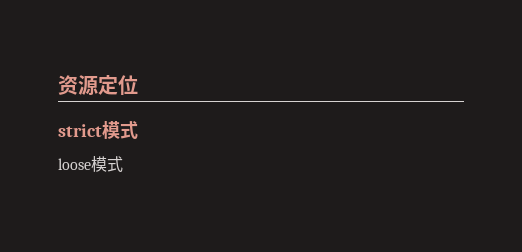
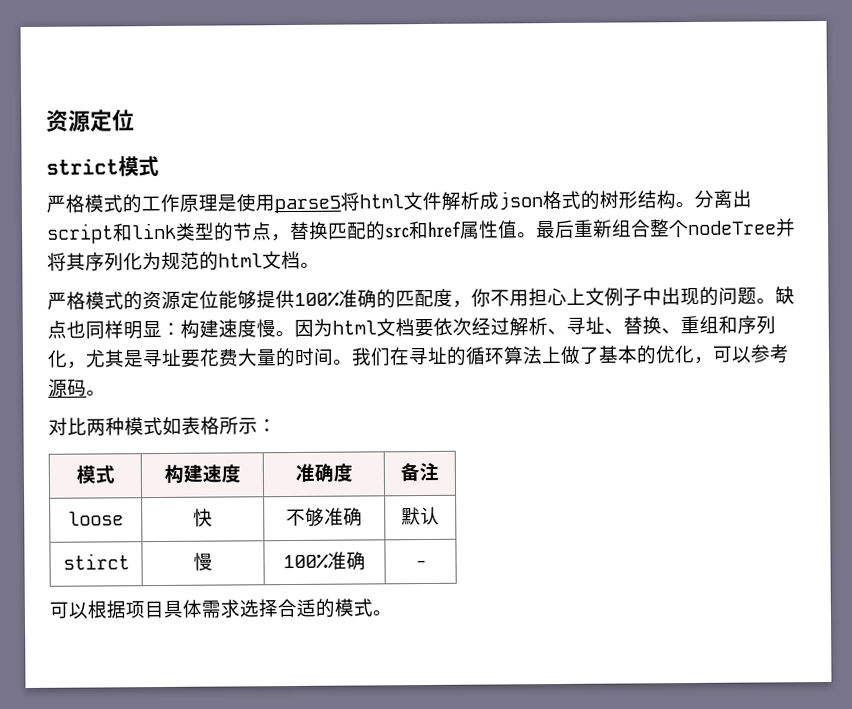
[58,156,123,172] loose模式 -> [46,189,752,214] [47,218,796,244] [47,250,320,272] [47,286,795,311] [47,315,776,340] [47,344,790,369] [48,378,106,398] [48,416,277,436] [75,465,115,484] [163,464,241,484] [294,463,353,483] [400,462,439,482] [68,511,124,526] [193,508,213,527] [286,507,363,527] [401,506,440,526] [62,553,130,570] [193,552,213,571] [283,551,366,571] [414,560,427,568] [49,598,392,619] 严格模式的工作原理是使用parse5将html文件解析成json格式的树形结构。分离出script和link类型的节点，替换匹配的src和href属性值。最后重新组合整个nodeTree并将其序列化为规范的html文档。 // 严格模式的资源定位能够提供100%准确的匹配度，你不用担心上文例子中出现的问题。缺点也同样明显：构建速度慢。因为html文档要依次经过解析、寻址、替换、重组和序列化，尤其是寻址要花费大量的时间。我们在寻址的循环算法上做了基本的优化，可以参考源码。 // 对比两种模式如表格所示： // 模式 | 构建速度 | 准确度 | 备注 // loose | 快 | 不够准确 | 默认 // stirct | 慢 | 100%准确 | - // 可以根据项目具体需求选择合适的模式。

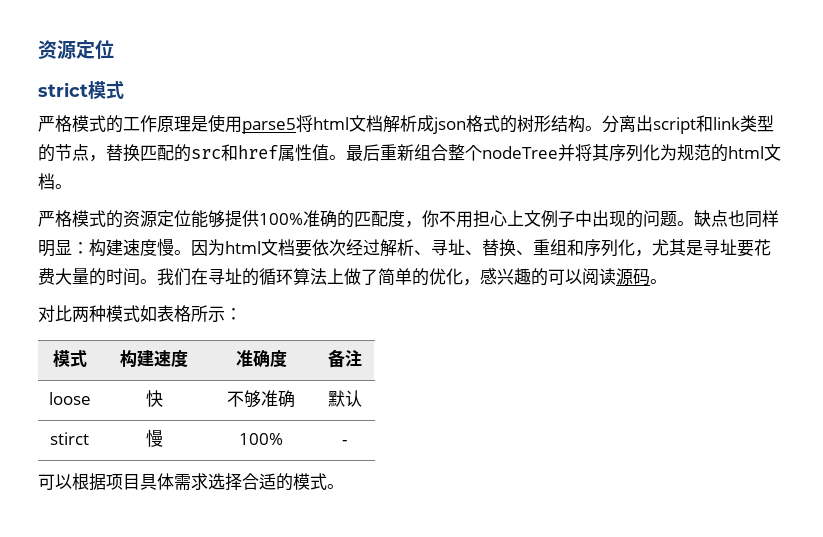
[422,191,442,211] 件 -> [366,115,383,132] 档
[598,345,638,364] 基本 -> [378,268,412,286] 简单
[712,344,790,364] 可以参考 -> [480,268,616,286] 感兴趣的可以阅读
[327,551,366,571] 准确 -> (283, 439) none

